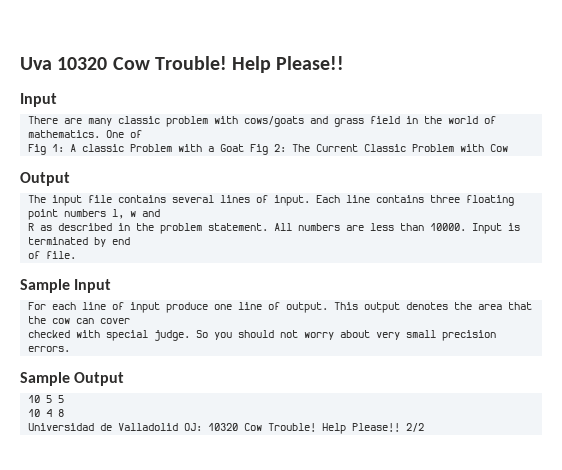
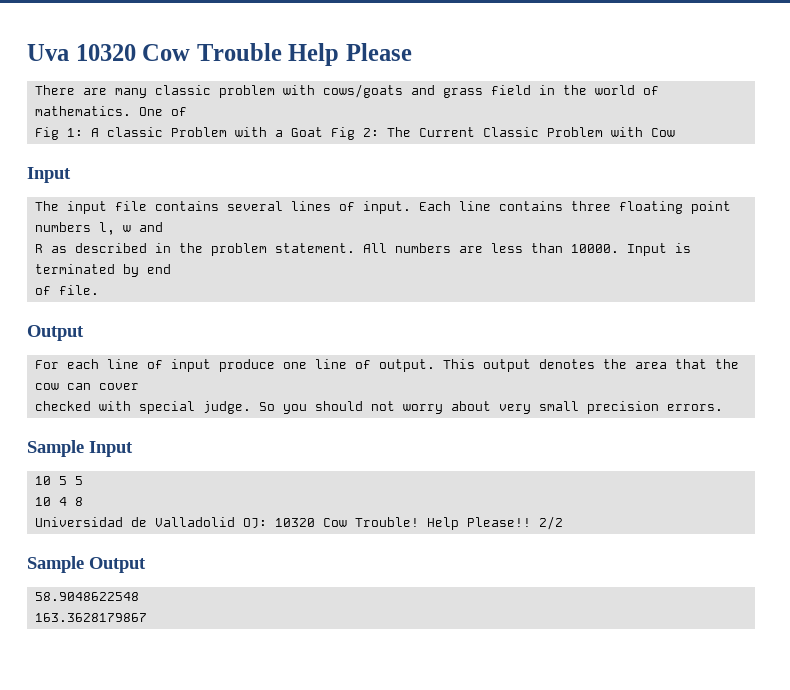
[154,56,345,73] [20,93,57,107] Trouble! Help Please!! // Input -> [196,43,413,66] Trouble Help Please
[20,172,70,186] Output -> [27,167,71,183] Input
[20,279,112,293] Sample Input -> [27,325,84,341] Output
[74,372,125,386] Output -> [89,441,133,457] Input
(424, 427) none -> [27,556,146,573] [34,592,139,601] [34,613,147,622] // Sample Output // 58.9048622548 // 163.3628179867

